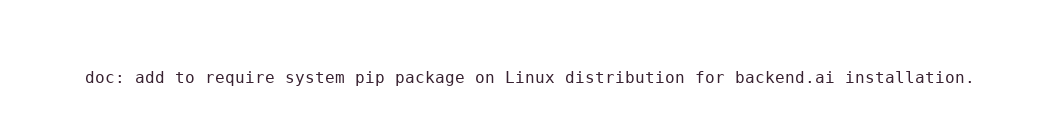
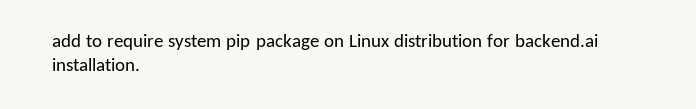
[85,71,125,83] doc: -> (52, 40) none

